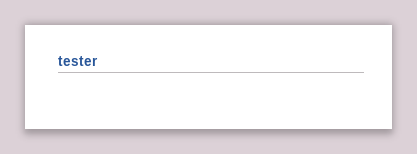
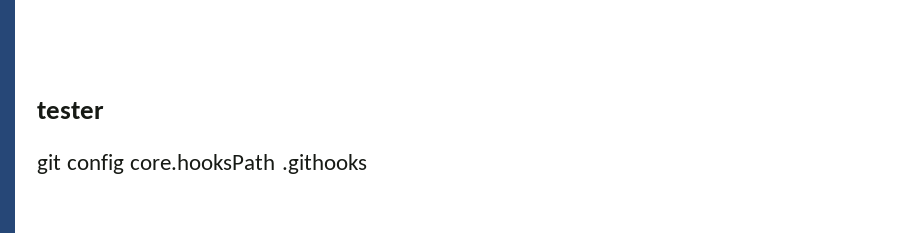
(98, 61) none -> [37,154,367,174] // git config core.hooksPath .githooks

